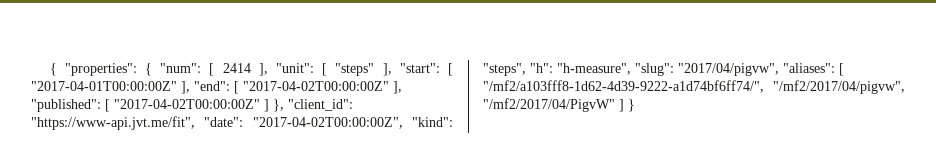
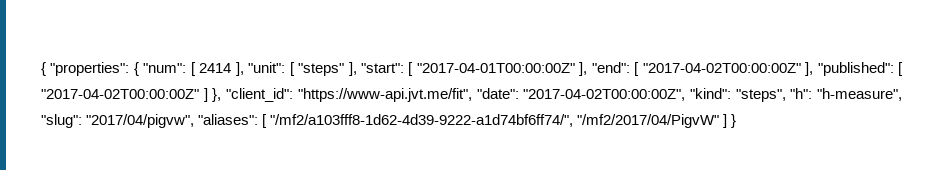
[773,80,905,94] "/mf2/2017/04/pigvw", -> (574, 120) none

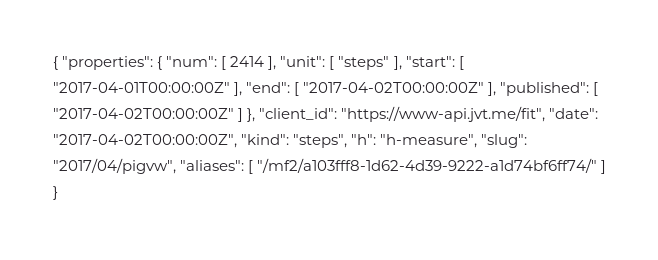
[270,114,720,128] "/mf2/a103fff8-1d62-4d39-9222-a1d74bf6ff74/", "/mf2/2017/04/PigvW" -> [257,158,598,173] "/mf2/a103fff8-1d62-4d39-9222-a1d74bf6ff74/"

